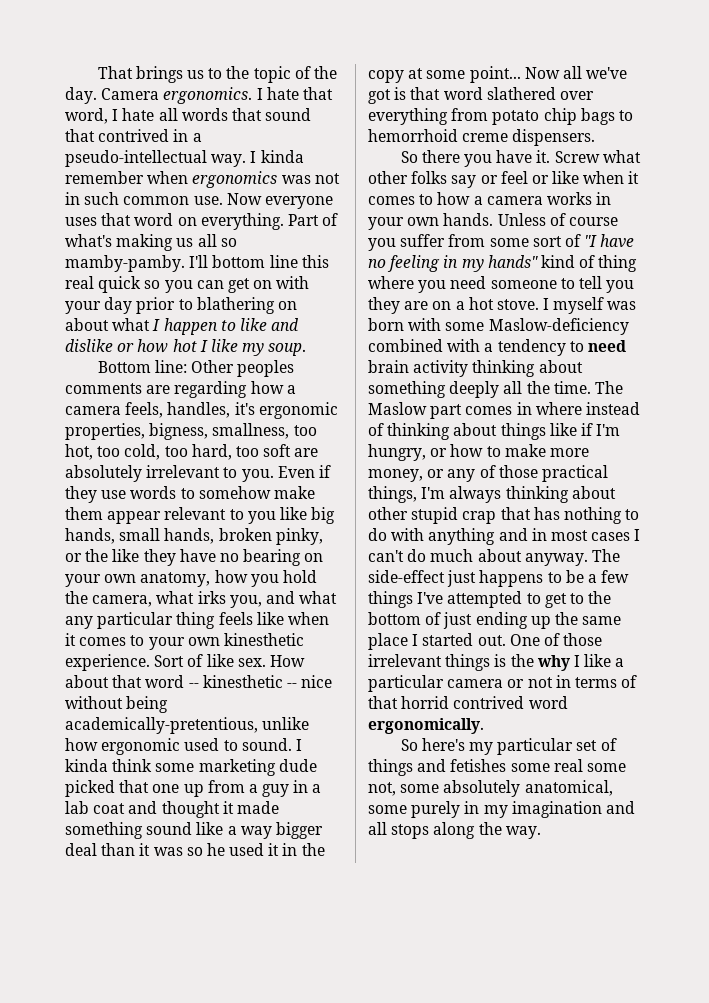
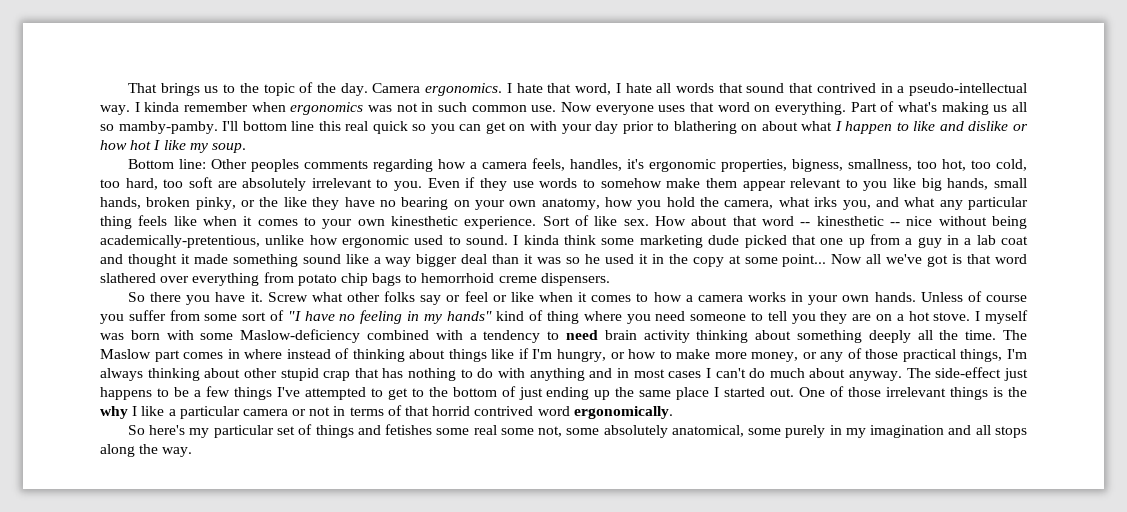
[146,385,171,394] are -> (368, 164) none

